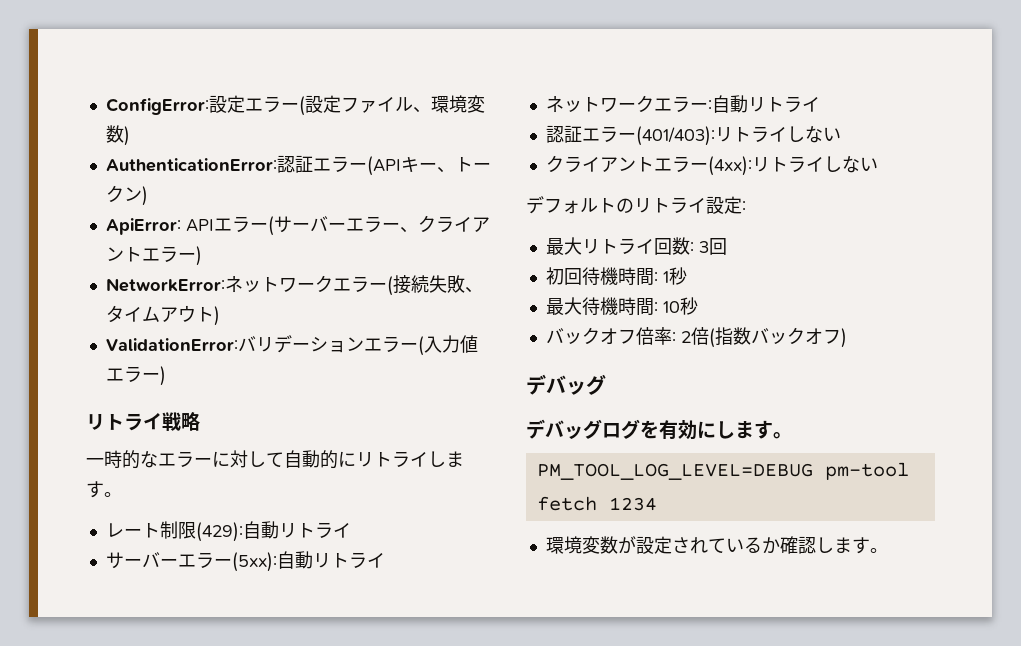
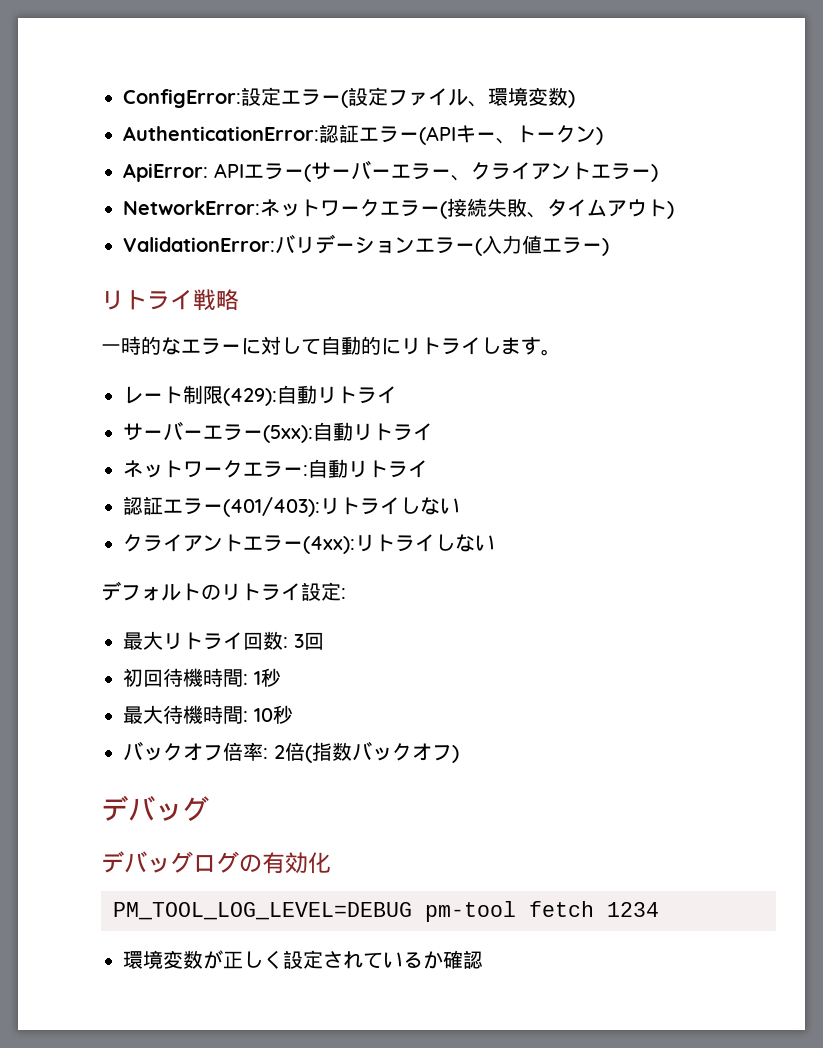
[640,420,792,440] を有効にします。 -> [239,852,331,874] の有効化
(636, 545) none -> [223,950,283,969] 正しく
[815,537,888,554] します。 -> (483, 959) none

